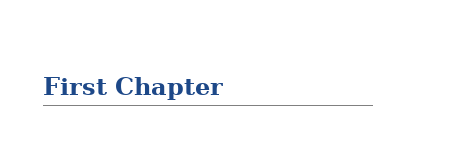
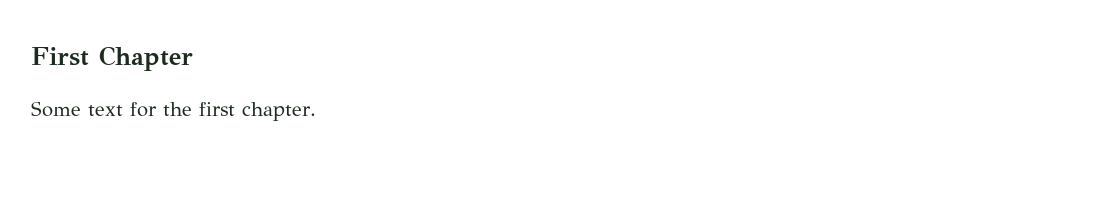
(223, 88) none -> [31,101,316,121] // Some text for the first chapter.

